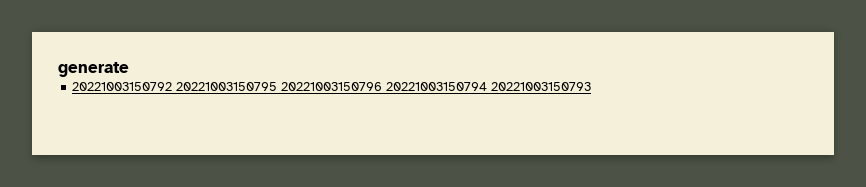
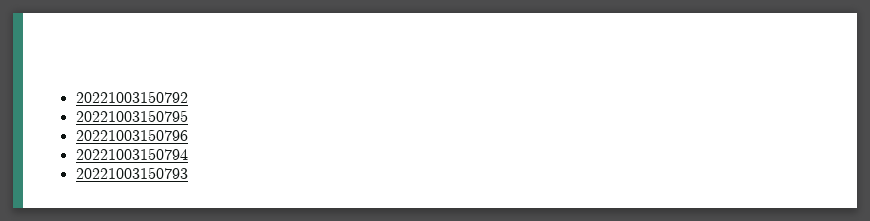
[58,62,129,77] [72,82,173,91] generate // 20221003150792 -> [75,91,188,103] 20221003150792 //
(278, 86) none -> (188, 116) //
(383, 86) none -> (188, 135) //
(488, 86) none -> (188, 154) //

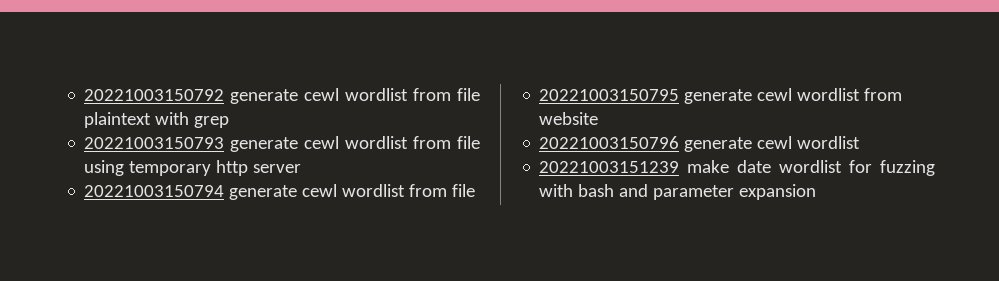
[75,110,188,122] [75,129,188,141] [75,148,188,160] [75,167,188,179] // 20221003150795 // 20221003150796 // 20221003150794 // 20221003150793 -> [230,88,480,104] [84,112,230,128] [84,136,480,152] [84,160,302,176] [84,184,476,200] [539,88,903,104] [539,112,599,125] [539,136,861,152] [539,160,935,176] [539,184,817,200] generate cewl wordlist from file plaintext with grep // 20221003150793 generate cewl wordlist from file using temporary http server // 20221003150794 generate cewl wordlist from file // 20221003150795 generate cewl wordlist from website // 20221003150796 generate cewl wordlist // 20221003151239 make date wordlist for fuzzing with bash and parameter expansion

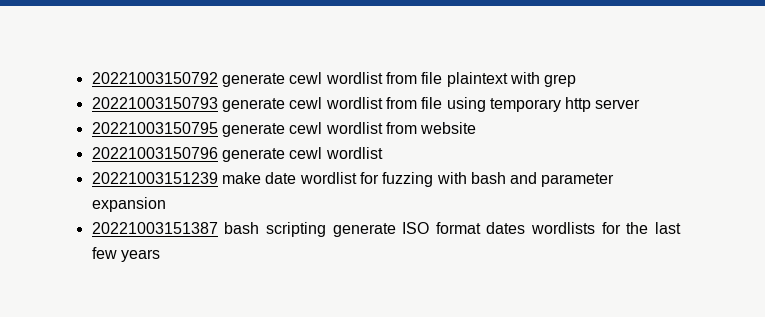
[84,184,476,200] // 20221003150794 generate cewl wordlist from file -> (641, 104) none
(817, 192) none -> [91,222,681,237] [91,247,160,262] // 20221003151387 bash scripting generate ISO format dates wordlists for the last few years

